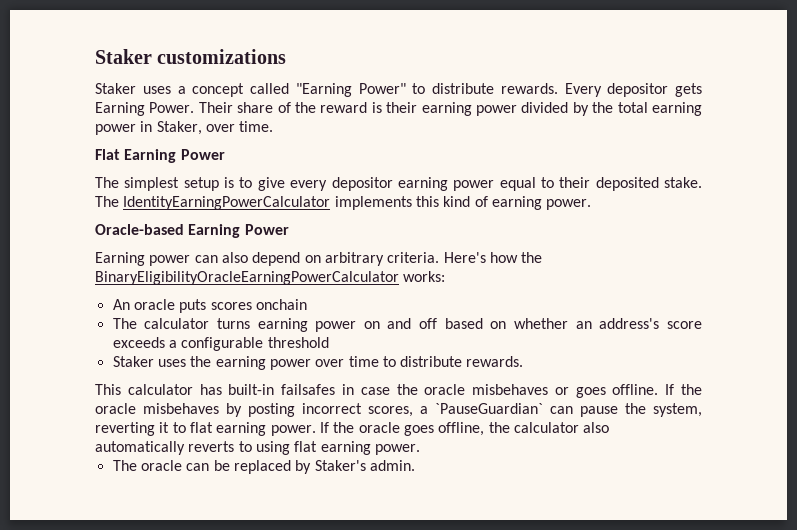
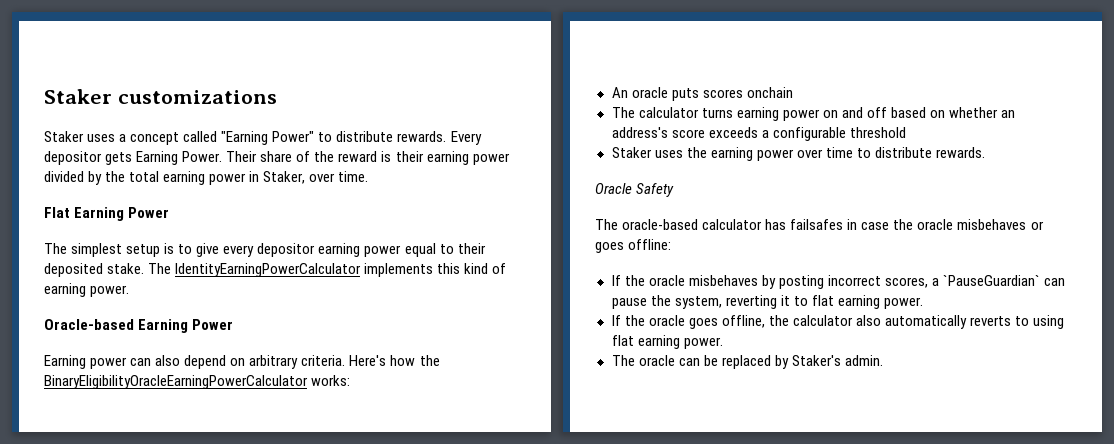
[95,384,121,395] This -> [595,183,675,197] [595,219,699,230] Oracle Safety // The oracle-based
[228,384,275,395] built-in -> (787, 224) none
[612,384,659,395] offline. -> [628,239,672,250] offline: //
(316, 430) none -> (923, 303) //

